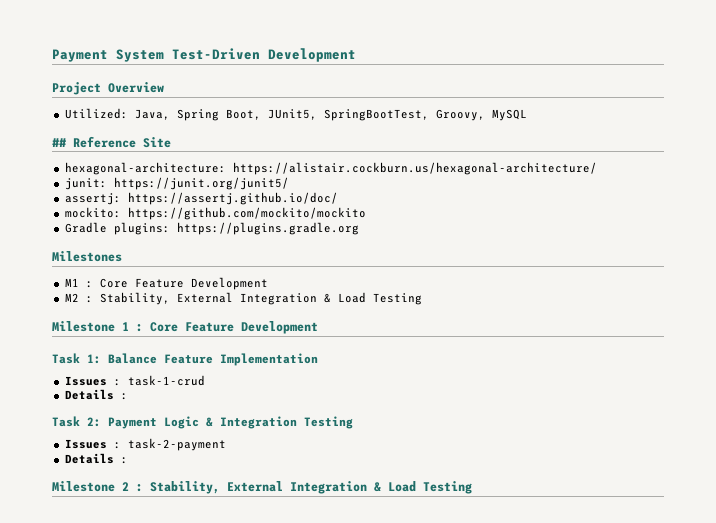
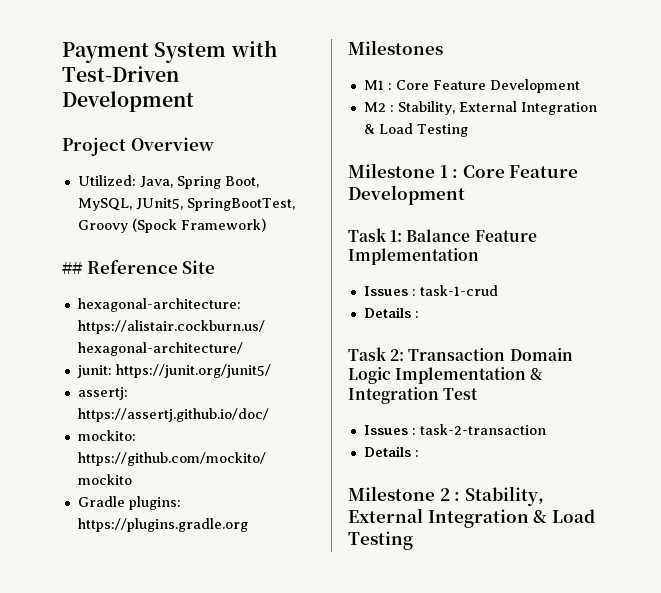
(164, 55) none -> [230,40,277,57] with
(261, 114) none -> [77,198,132,211] MySQL,
[435,109,527,121] Groovy, MySQL -> [77,218,266,233] Groovy (Spock Framework)
[108,416,199,429] Payment Logic -> [408,348,573,361] [348,367,527,384] Transaction Domain Logic Implementation
[304,416,353,429] [64,438,226,451] Testing // Issues : task-2-payment -> [443,388,479,400] [363,424,546,435] Test // Issues : task-2-transaction

